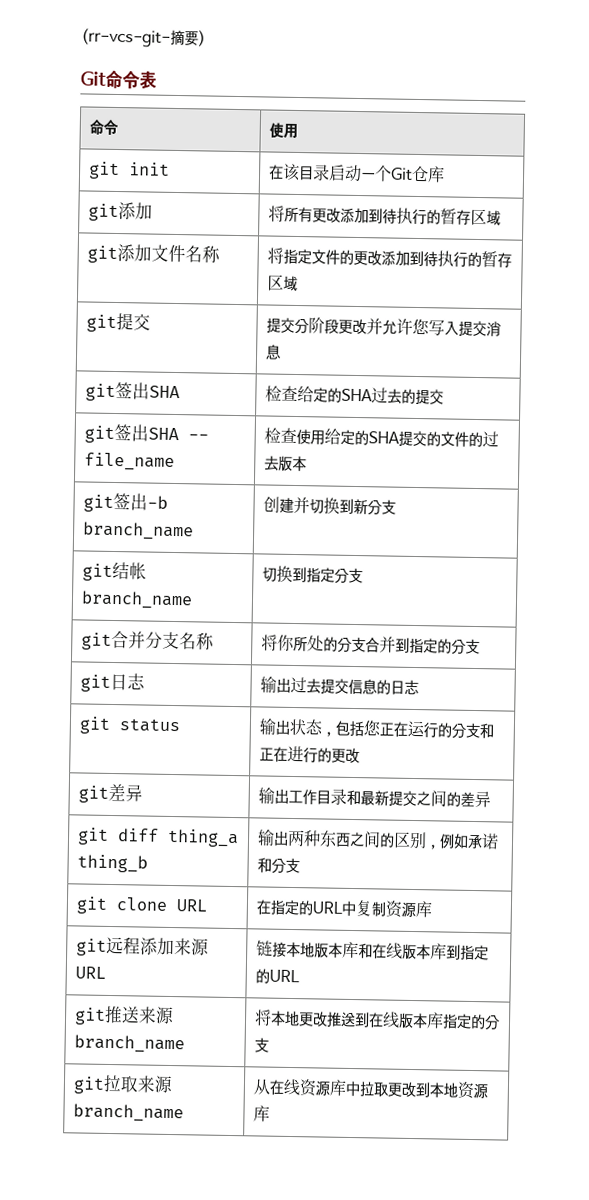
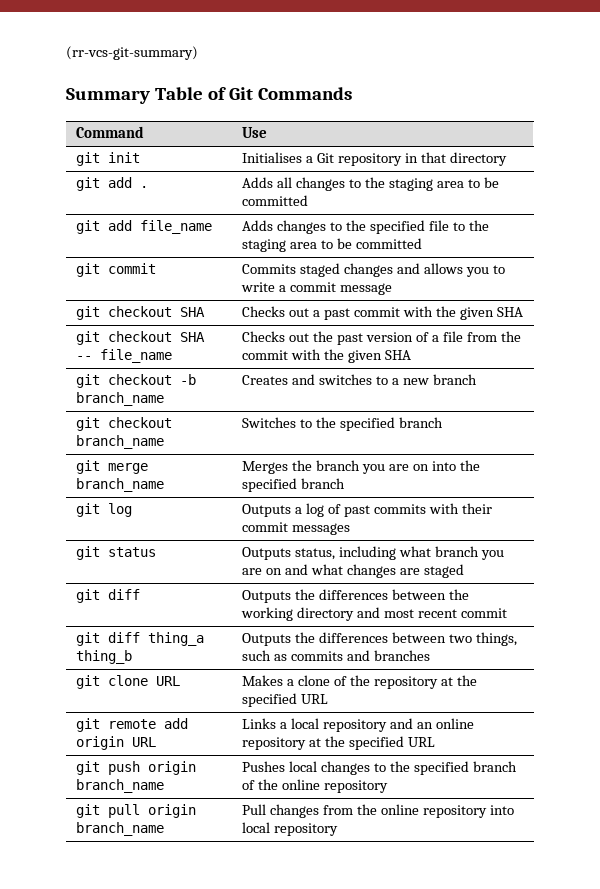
[81,28,206,48] [80,69,157,90] [88,119,119,136] [268,122,298,138] [87,161,170,180] [267,163,445,183] [87,202,153,222] [267,205,501,226] [86,244,220,264] [266,247,512,268] [266,274,298,292] [85,312,151,333] [265,317,502,337] [264,344,282,360] [84,381,150,402] (rr-vcs-git-摘要) // Git命令表 // 命令 | 使用 // git init | 在该目录启动一个Git仓库 // git添加 | 将所有更改添加到待执行的暂存区域 // git添加文件名称 | 将指定文件的更改添加到待执行的暂存区域 // git提交 | 提交分阶段更改并允许您写入提交消息 // git签出 -> [66,46,198,60] [66,87,352,104] [76,126,145,138] [242,127,268,138] [76,152,141,166] [242,152,507,166] [76,177,149,191] [242,177,499,191] [242,195,309,206] [76,220,213,234] [242,220,489,234] [242,238,422,252] [76,263,157,277] [242,263,505,277] [241,282,393,295] [76,306,173,320] (rr-vcs-git-summary) // Summary Table of Git Commands // Command | Use // git init | Initialises a Git repository in that directory // git add . | Adds all changes to the staging area to be committed // git add file_name | Adds changes to the specified file to the staging area to be committed // git commit | Commits staged changes and allows you to write a commit message // git checkout
[264,385,444,405] [83,423,149,443] 检查给定的SHA过去的提交 // git签出 -> [242,306,523,320] [76,331,173,345] Checks out a past commit with the given SHA // git checkout
[263,427,499,448] [263,455,307,472] [82,492,148,512] 检查使用给定的SHA提交的文件的过去版本 // git签出 -> [242,331,521,345] [242,349,411,363] [76,374,173,388] Checks out the past version of a file from the commit with the given SHA // git checkout
[262,496,396,516] [81,561,147,581] [80,590,193,610] [261,565,363,584] [80,630,214,650] [260,634,480,655] [79,673,145,692] [259,676,419,696] [78,716,181,734] [258,718,494,739] [258,745,360,764] [77,783,143,803] [257,787,491,808] [76,827,239,848] [76,854,148,873] [256,829,499,850] [256,857,300,874] [75,896,208,914] [255,899,433,918] [75,936,209,956] [74,966,106,979] [255,940,489,961] [254,968,300,984] [73,1005,174,1025] [73,1034,185,1054] [253,1009,500,1031] [253,1037,269,1053] [72,1074,173,1094] [72,1103,184,1123] [252,1078,489,1100] [252,1105,270,1122] 创建并切换到新分支 // git结帐branch_name | 切换到指定分支 // git合并分支名称 | 将你所处的分支合并到指定的分支 // git日志 | 输出过去提交信息的日志 // git status | 输出状态，包括您正在运行的分支和正在进行的更改 // git差异 | 输出工作目录和最新提交之间的差异 // git diff thing_a thing_b | 输出两种东西之间的区别，例如承诺和分支 // git clone URL | 在指定的URL中复制资源库 // git远程添加来源URL | 链接本地版本库和在线版本库到指定的URL // git推送来源branch_name | 将本地更改推送到在线版本库指定的分支 // git拉取来源branch_name | 从在线资源库中拉取更改到本地资源库 -> [242,374,477,385] [76,417,173,431] [76,435,165,449] [242,417,443,431] [76,460,149,474] [76,478,165,492] [242,460,480,474] [242,478,346,492] [76,503,133,517] [242,503,492,517] [242,522,351,535] [76,546,157,560] [242,546,504,560] [242,564,464,578] [76,589,141,603] [242,589,469,603] [241,607,507,621] [76,632,205,646] [76,650,133,664] [242,632,517,646] [242,650,430,661] [76,675,181,689] [242,675,477,689] [242,693,329,707] [76,718,189,732] [76,736,157,750] [242,718,474,732] [242,736,435,750] [76,761,197,775] [76,779,165,793] [242,761,517,775] [242,779,389,793] [76,804,197,818] [76,822,165,836] [242,804,514,818] [242,822,339,836] Creates and switches to a new branch // git checkout branch_name | Switches to the specified branch // git merge branch_name | Merges the branch you are on into the specified branch // git log | Outputs a log of past commits with their commit messages // git status | Outputs status, including what branch you are on and what changes are staged // git diff | Outputs the differences between the working directory and most recent commit // git diff thing_a thing_b | Outputs the differences between two things, such as commits and branches // git clone URL | Makes a clone of the repository at the specified URL // git remote add origin URL | Links a local repository and an online repository at the specified URL // git push origin branch_name | Pushes local changes to the specified branch of the online repository // git pull origin branch_name | Pull changes from the online repository into local repository

